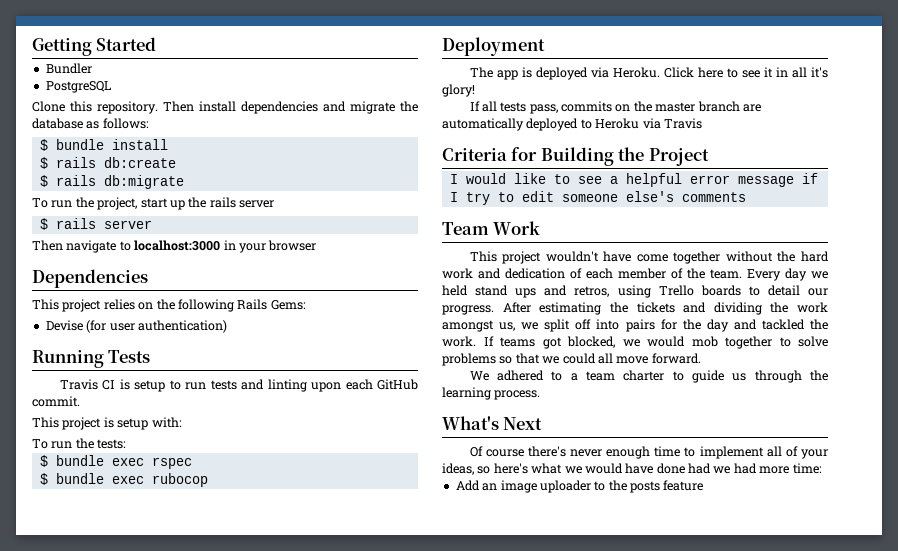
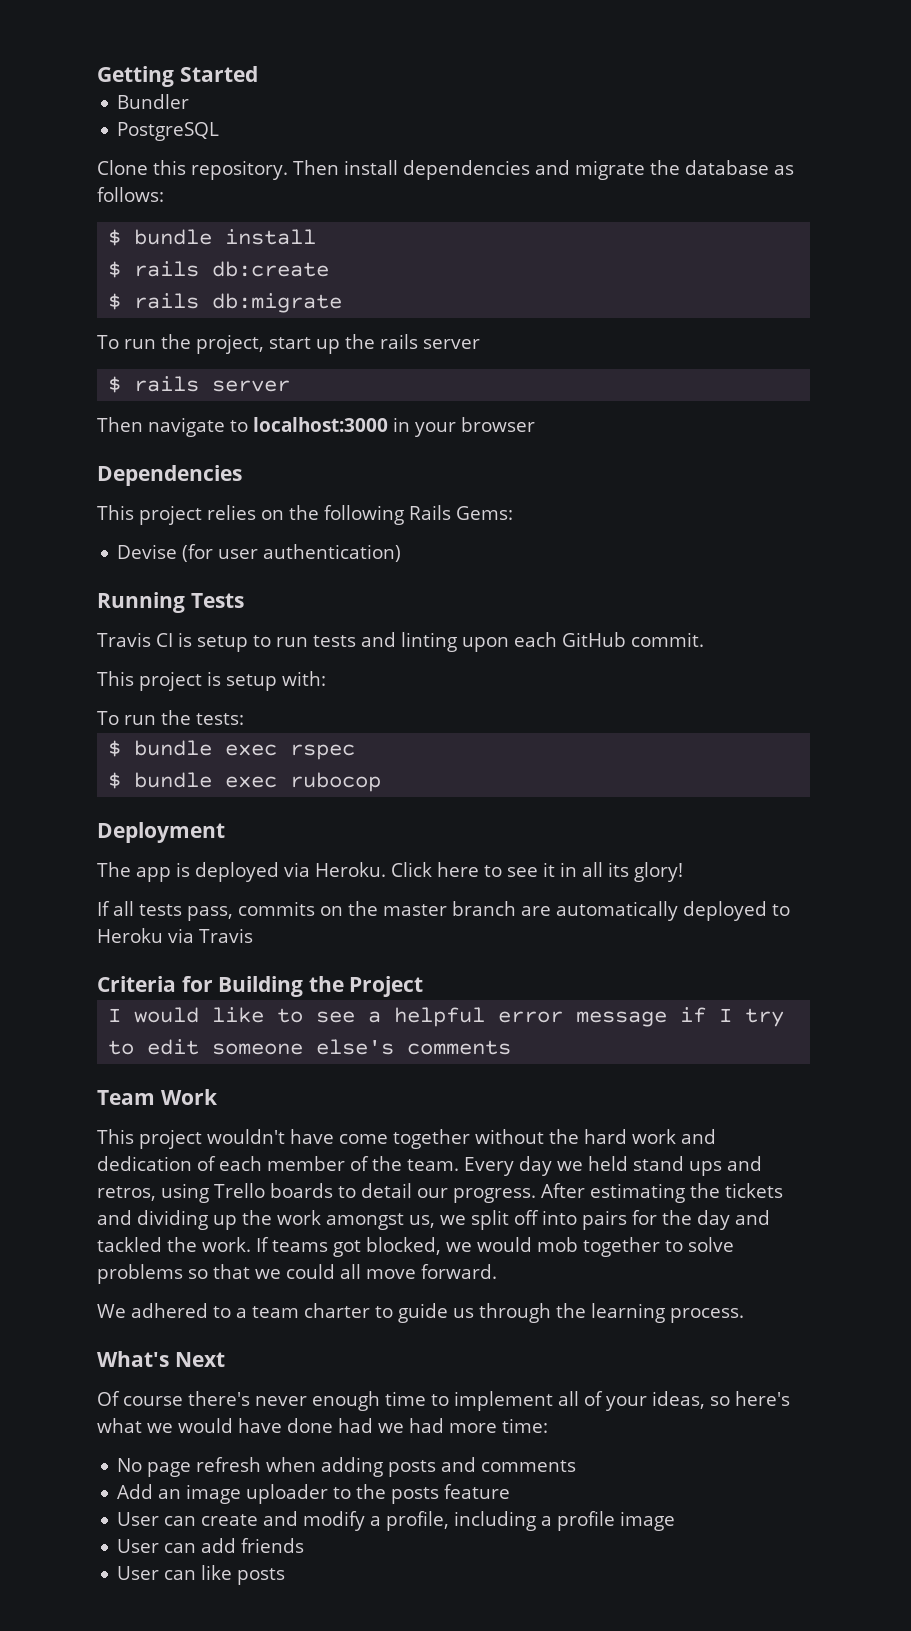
[811,67,828,78] it's -> [608,862,629,877] its
(762, 308) none -> [213,1215,237,1230] up
(822, 468) none -> [117,1457,577,1477] // No page refresh when adding posts and comments
(704, 485) none -> [117,1511,676,1531] [117,1538,305,1553] [117,1565,286,1585] // User can create and modify a profile, including a profile image // User can add friends // User can like posts

